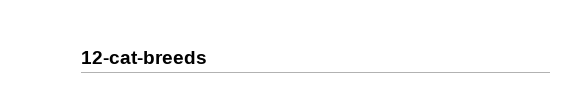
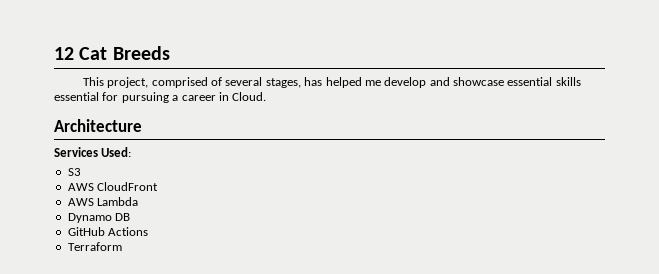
[81,51,207,64] 12-cat-breeds -> [54,46,170,60] [82,77,581,88] [54,92,267,103] [54,119,142,132] [54,147,132,157] [67,168,81,176] [67,182,159,191] [67,197,139,206] [67,213,131,223] [67,227,149,236] [67,242,122,251] 12 Cat Breeds // This project, comprised of several stages, has helped me develop and showcase essential skills essential for pursuing a career in Cloud. // Architecture // Services Used: // S3 // AWS CloudFront // AWS Lambda // Dynamo DB // GitHub Actions // Terraform

